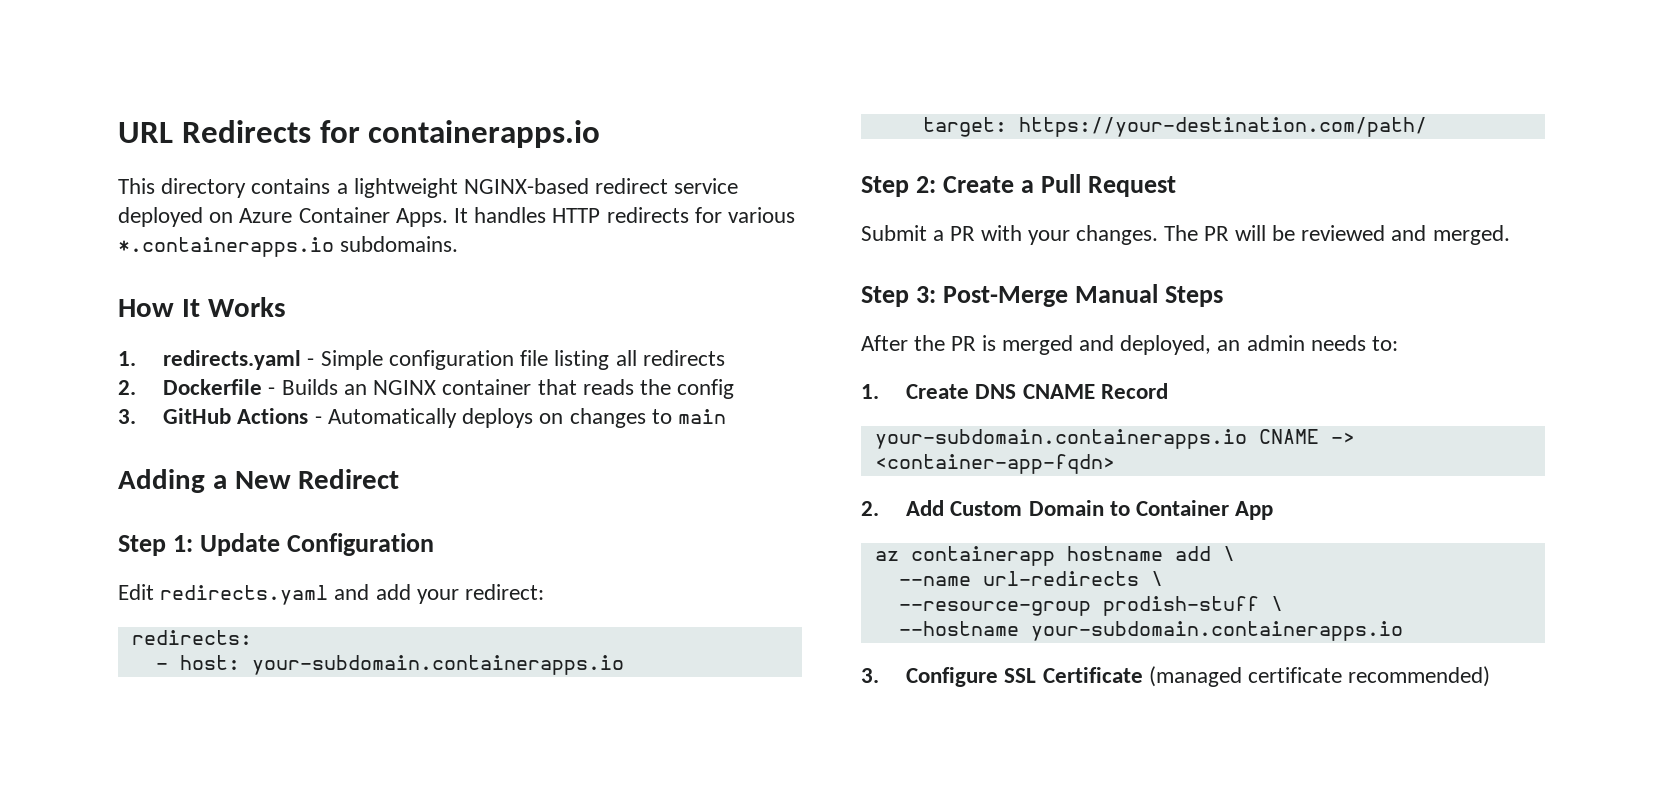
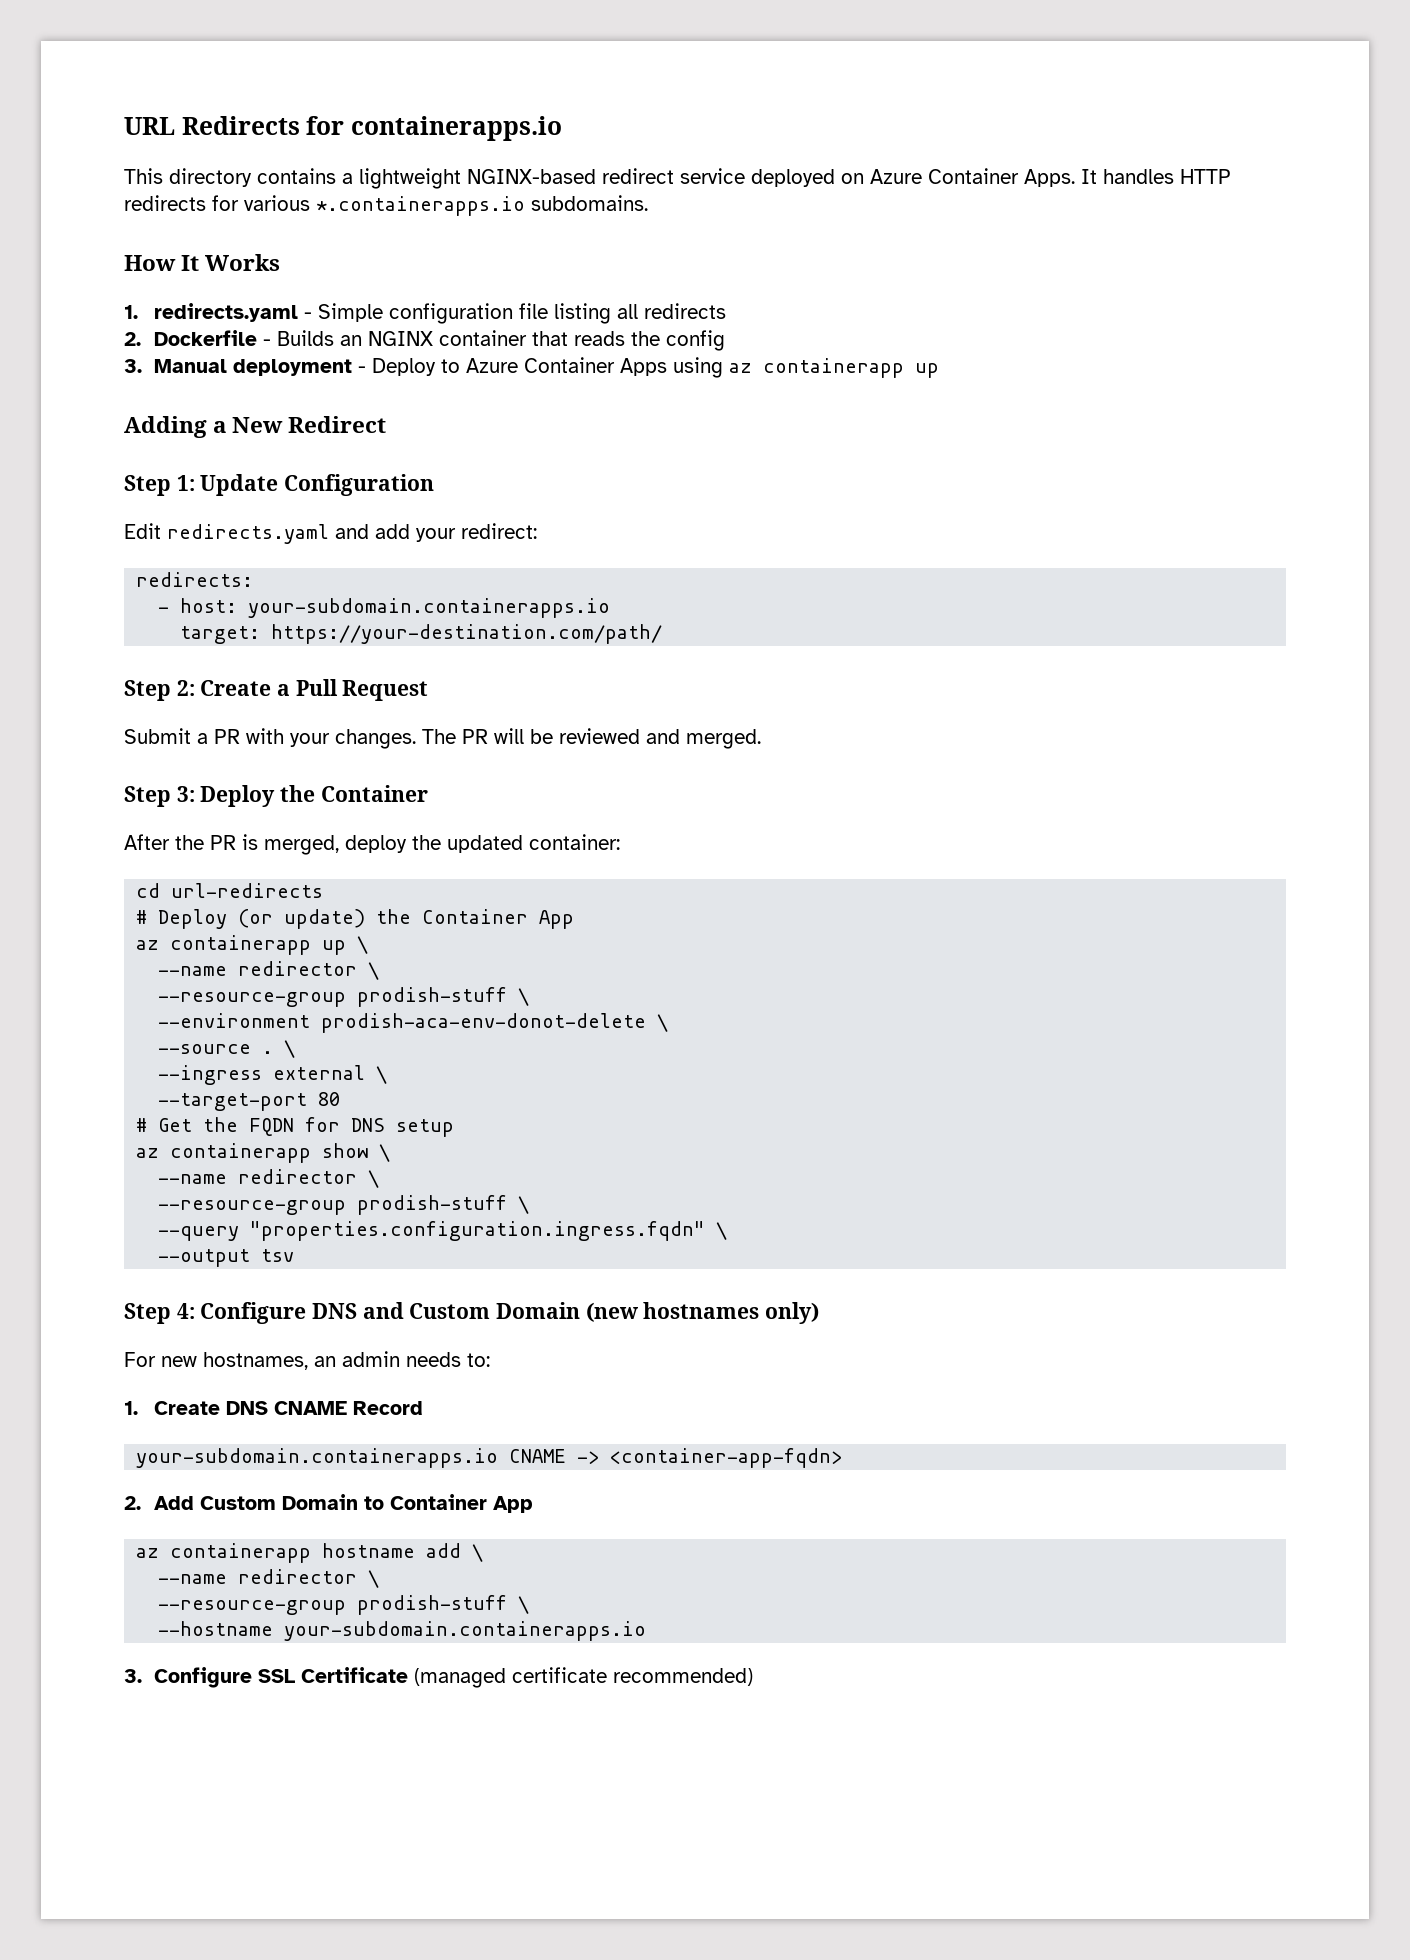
[163,408,726,428] GitHub Actions - Automatically deploys on changes to main -> [153,357,939,378] Manual deployment - Deploy to Azure Container Apps using az containerapp up
[943,284,1224,307] Post-Merge Manual Steps -> [200,785,428,807] Deploy the Container
[1001,335,1212,355] merged and deployed, -> [264,834,620,855] [136,883,324,898] [136,909,575,929] [136,935,369,955] [158,961,380,980] [158,987,530,1007] [158,1013,669,1033] [158,1040,296,1058] [158,1065,388,1085] [158,1092,341,1111] [136,1117,455,1137] [136,1143,391,1163] [158,1169,380,1188] [158,1195,530,1215] [158,1221,728,1241] [158,1249,295,1267] [124,1302,820,1324] [124,1352,308,1370] merged, deploy the updated container: // cd url-redirects // # Deploy (or update) the Container App // az containerapp up \ // --name redirector \ // --resource-group prodish-stuff \ // --environment prodish-aca-env-donot-delete \ // --source . \ // --ingress external \ // --target-port 80 // # Get the FQDN for DNS setup // az containerapp show \ // --name redirector \ // --resource-group prodish-stuff \ // --query "properties.configuration.ingress.fqdn" \ // --output tsv // Step 4: Configure DNS and Custom Domain (new hostnames only) // For new hostnames,
[982,571,1139,586] url-redirects -> [238,1569,358,1584] redirector

